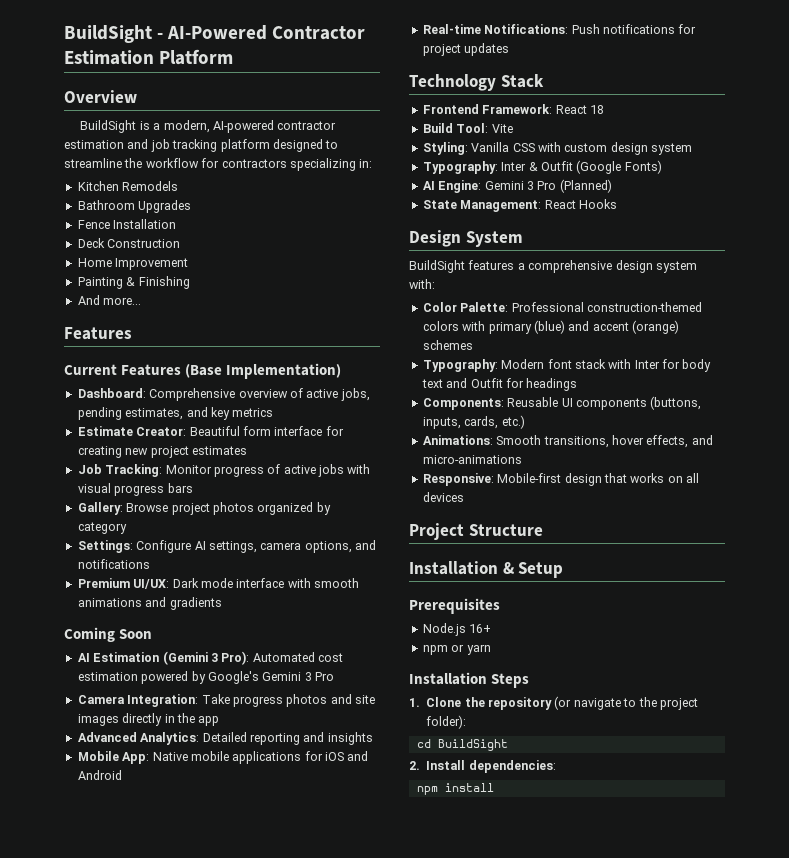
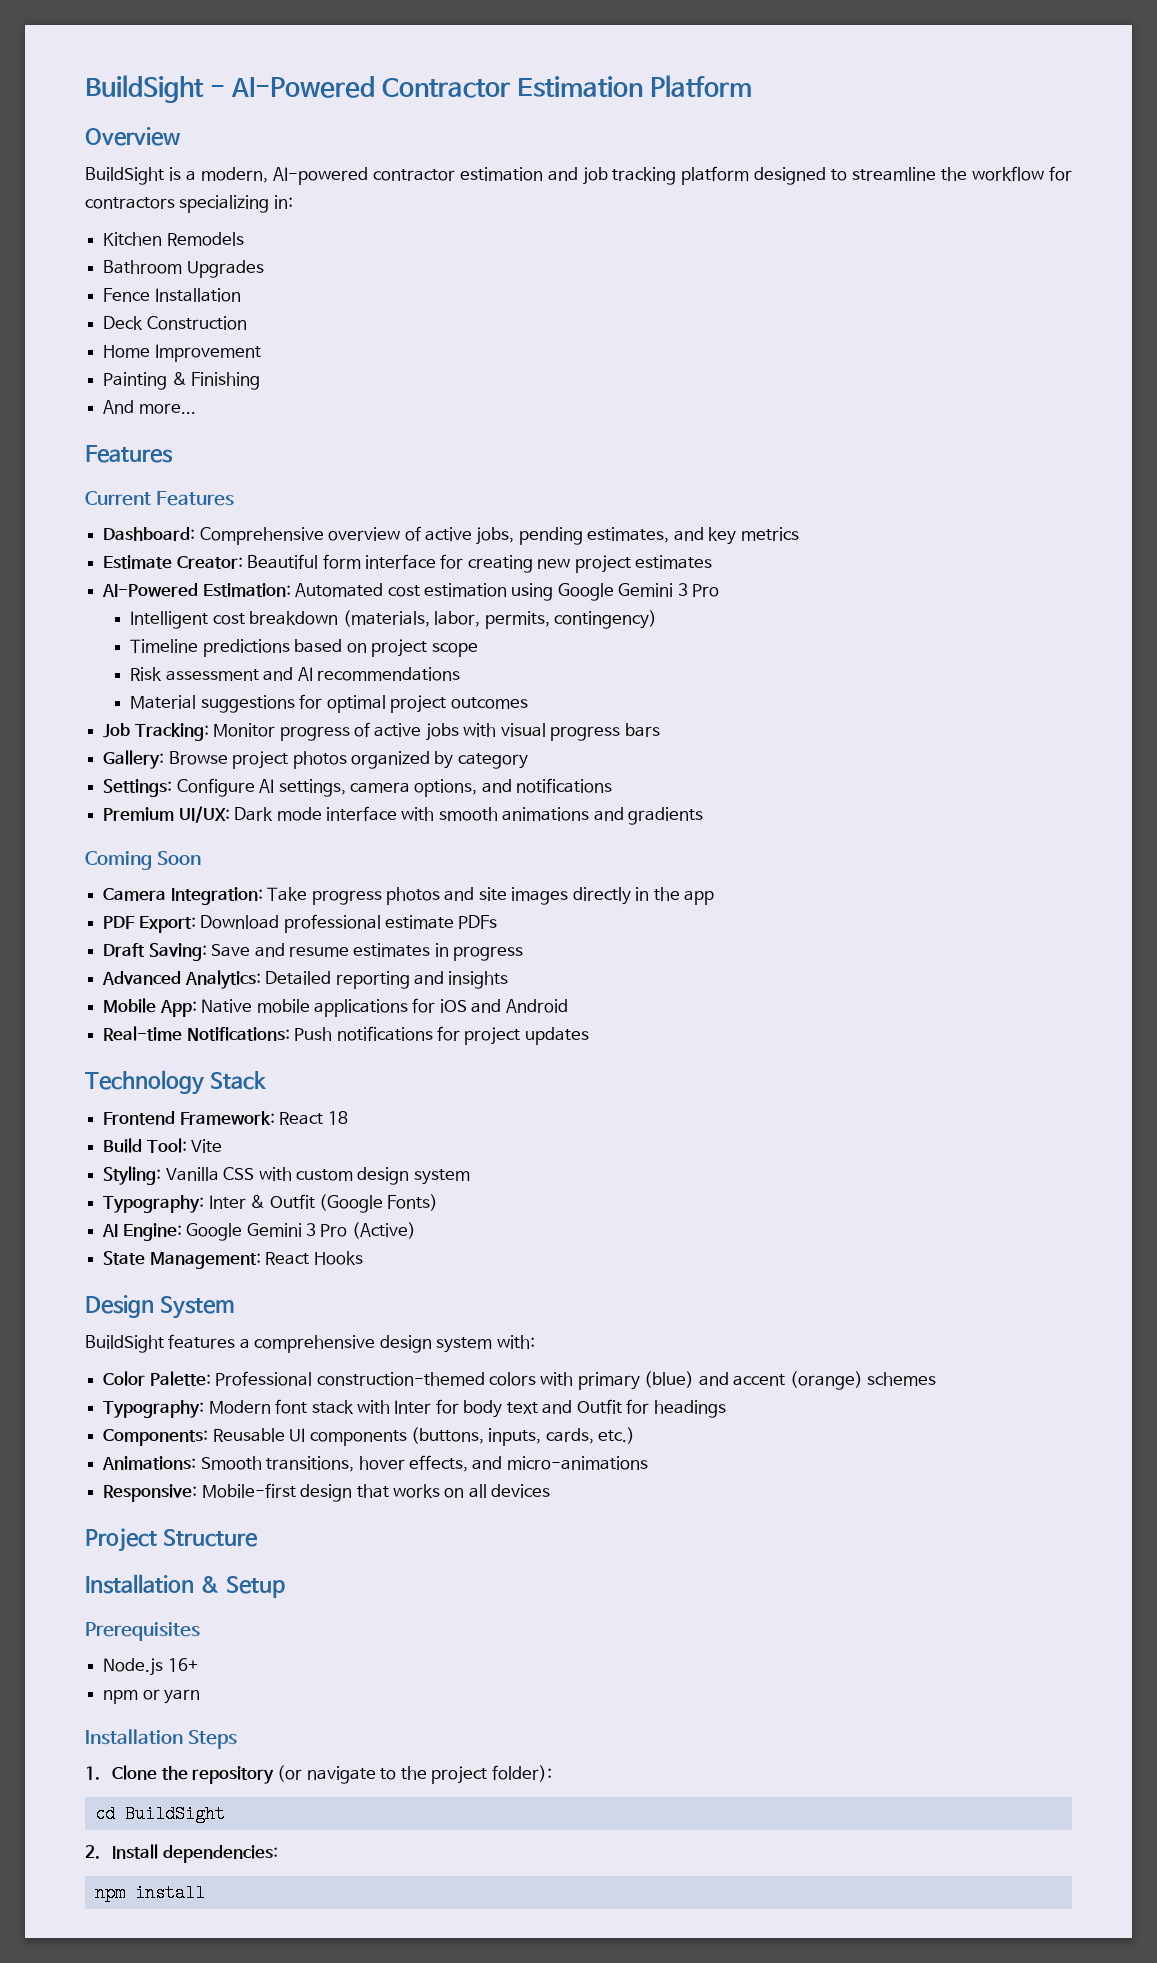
[185,363,342,379] (Base Implementation) -> (235, 498) none
(247, 450) none -> [102,583,720,601] [130,610,657,629] [130,639,478,657] [130,667,461,681] [130,694,528,713] // AI-Powered Estimation: Automated cost estimation using Google Gemini 3 Pro // Intelligent cost breakdown (materials, labor, permits, contingency) // Timeline predictions based on project scope // Risk assessment and AI recommendations // Material suggestions for optimal project outcomes
[77,651,343,665] [77,671,334,684] // AI Estimation (Gemini 3 Pro): Automated cost estimation powered by Google's Gemini 3 Pro -> (202, 858) none
(220, 721) none -> [103,914,498,933] [103,943,524,961] // PDF Export: Download professional estimate PDFs // Draft Saving: Save and resume estimates in progress
[484,179,612,193] Gemini 3 Pro (Planned) -> [186,1222,416,1241] Google Gemini 3 Pro (Active)

